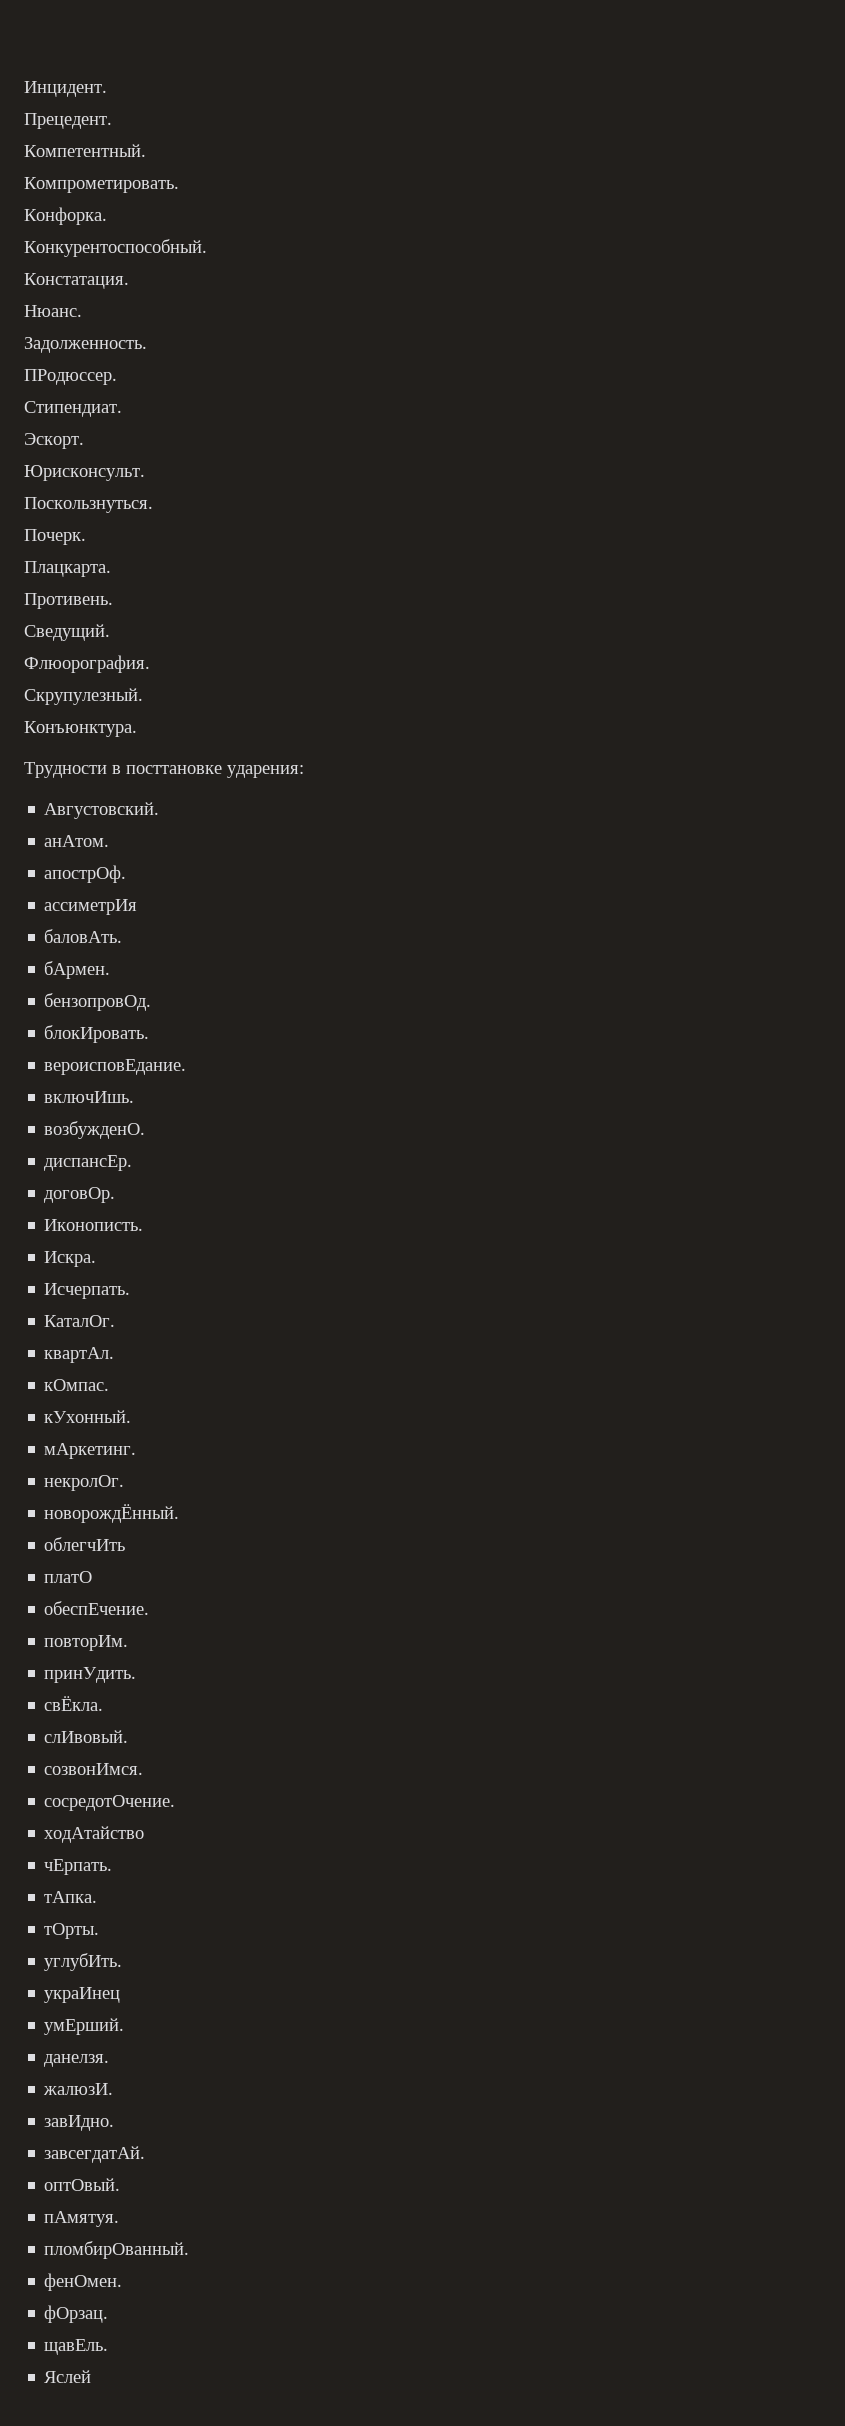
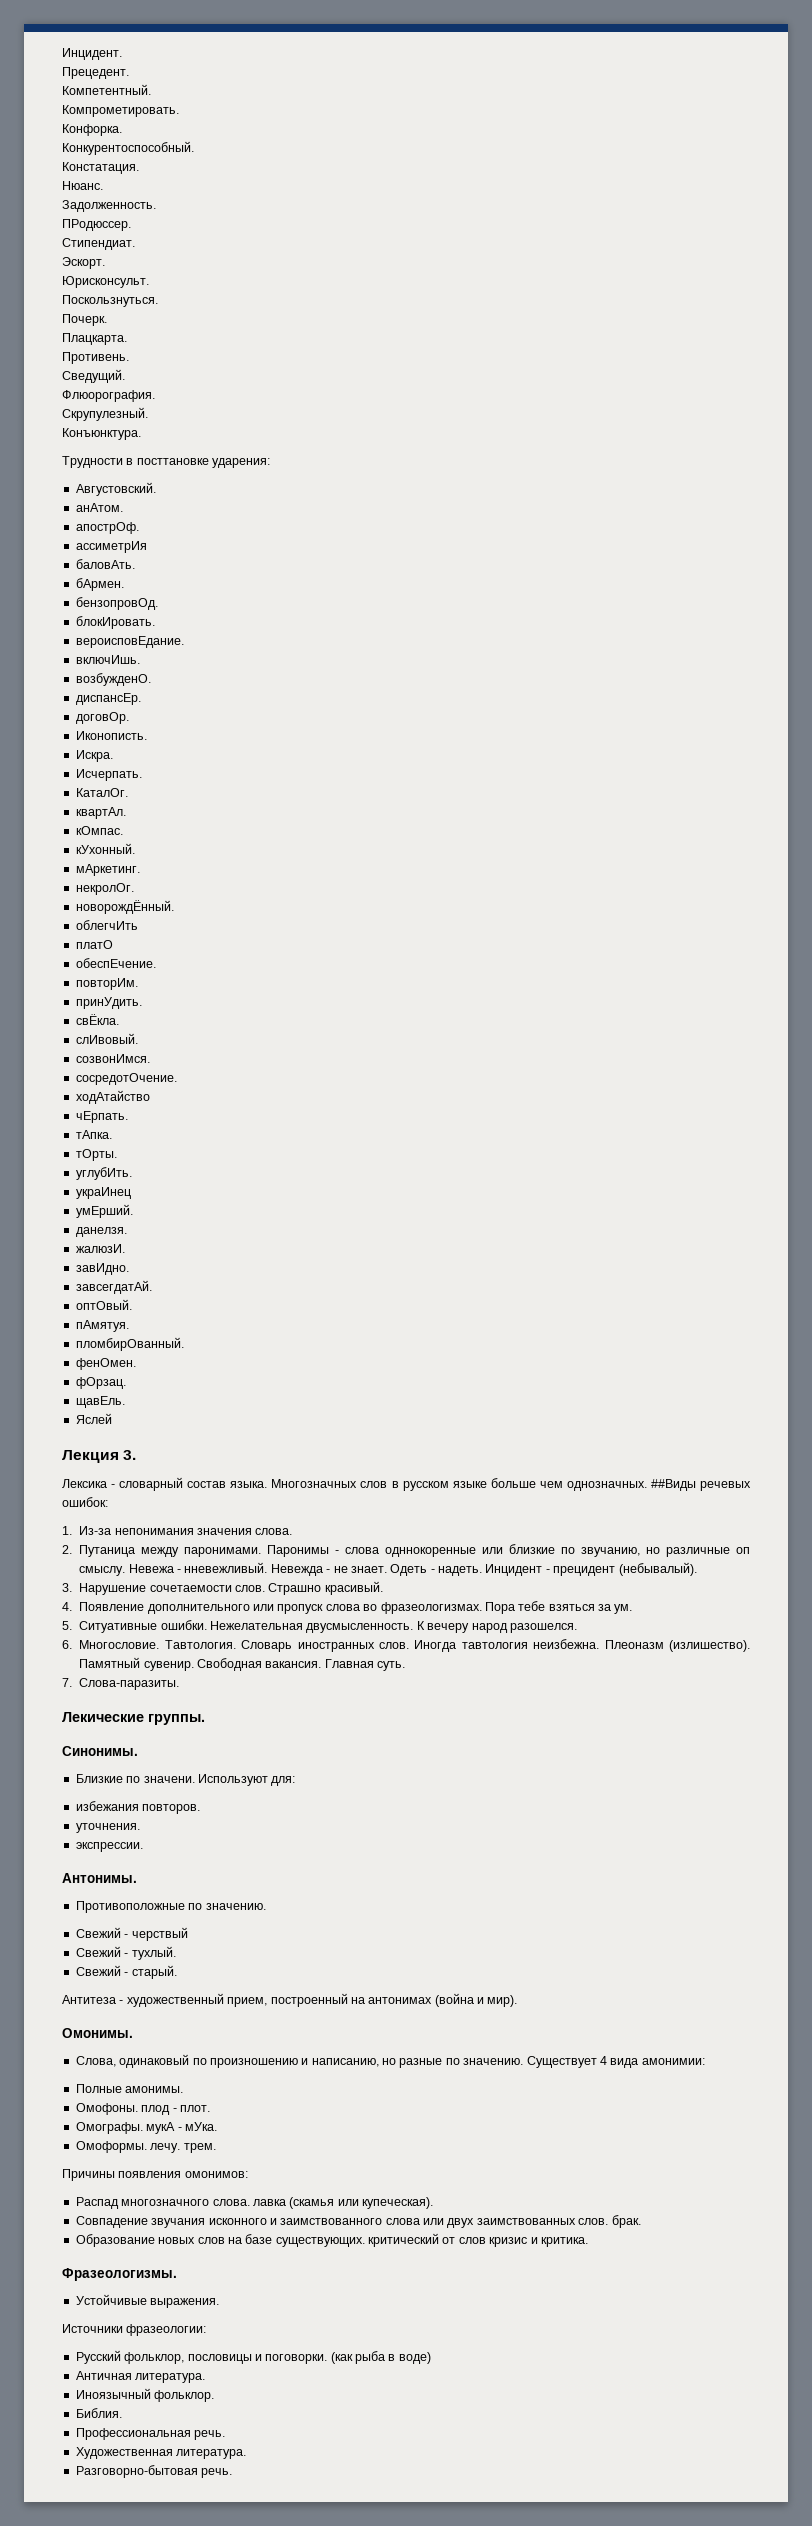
(92, 2376) none -> [62,1450,137,1463] [62,1477,751,1491] [62,1497,108,1507] [62,1526,293,1535] [62,1544,750,1557] [79,1562,697,1576] [62,1581,383,1595] [62,1601,633,1614] [62,1620,577,1633] [62,1639,750,1652] [79,1657,406,1671] [62,1678,180,1690] [62,1712,205,1725] [62,1746,138,1756] [75,1774,296,1786] [75,1801,201,1814] [75,1823,140,1833] [75,1842,143,1852] [62,1873,137,1883] [75,1901,266,1913] [75,1927,188,1941] [75,1946,176,1960] [75,1965,177,1979] [62,1993,518,2007] [62,2028,133,2038] [75,2054,705,2068] [75,2084,184,2093] [75,2103,210,2115] [75,2122,217,2134] [75,2141,216,2153] [62,2169,248,2181] [75,2197,433,2209] [75,2215,641,2228] [75,2233,588,2247] [62,2268,177,2281] [75,2294,220,2308] [62,2324,207,2336] [75,2350,431,2364] [75,2371,206,2383] [75,2388,215,2402] [75,2408,122,2418] [75,2428,226,2440] [75,2447,247,2459] [75,2465,233,2478] // Лекция 3. // Лексика - словарный состав языка. Многозначных слов в русском языке больше чем однозначных. ##Виды речевых ошибок: // 1. Из-за непонимания значения слова. // 2. Путаница между паронимами. Паронимы - слова одннокоренные или близкие по звучанию, но различные оп смыслу. Невежа - нневежливый. Невежда - не знает. Одеть - надеть. Инцидент - прецидент (небывалый). // 3. Нарушение сочетаемости слов. Страшно красивый. // 4. Появление дополнительного или пропуск слова во фразеологизмах. Пора тебе взяться за ум. // 5. Ситуативные ошибки. Нежелательная двусмысленность. К вечеру народ разошелся. // 6. Многословие. Тавтология. Словарь иностранных слов. Иногда тавтология неизбежна. Плеоназм (излишество). Памятный сувенир. Свободная вакансия. Главная суть. // 7. Слова-паразиты. // Лекические группы. // Синонимы. // Близкие по значени. Используют для: // избежания повторов. // уточнения. // экспрессии. // Антонимы. // Противоположные по значению. // Свежий - черствый // Свежий - тухлый. // Свежий - старый. // Антитеза - художественный прием, построенный на антонимах (война и мир). // Омонимы. // Слова, одинаковый по произношению и написанию, но разные по значению. Существует 4 вида амонимии: // Полные амонимы. // Омофоны. плод - плот. // Омографы. мукА - мУка. // Омоформы. лечу. трем. // Причины появления омонимов: // Распад многозначного слова. лавка (скамья или купеческая). // Совпадение звучания исконного и заимствованного слова или двух заимствованных слов. брак. // Образование новых слов на базе существующих. критический от слов кризис и критика. // Фразеологизмы. // Устойчивые выражения. // Источники фразеологии: // Русский фольклор, пословицы и поговорки. (как рыба в воде) // Античная литература. // Иноязычный фольклор. // Библия. // Профессиональная речь. // Художественная литература. // Разговорно-бытовая речь.

